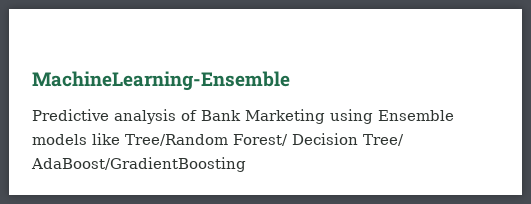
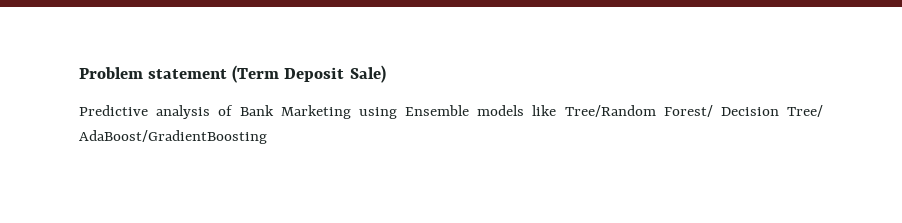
[32,71,290,91] MachineLearning-Ensemble -> [79,65,386,83] Problem statement (Term Deposit Sale)

